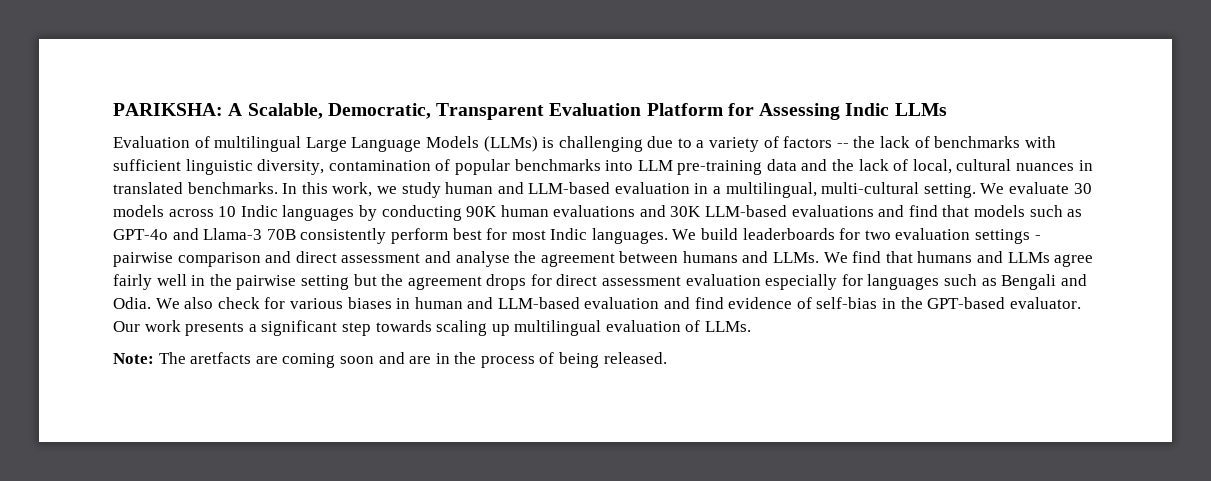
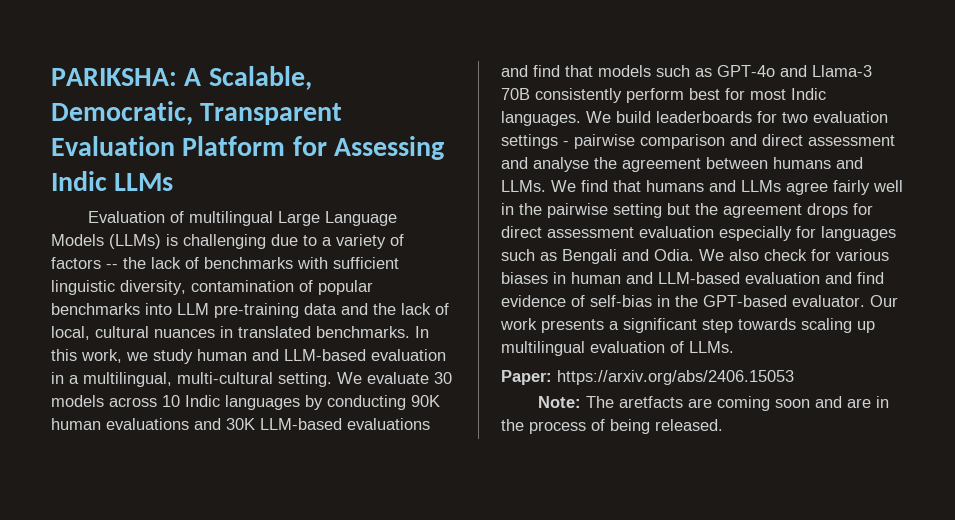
(752, 326) none -> [501,370,794,385] // Paper: https://arxiv.org/abs/2406.15053

